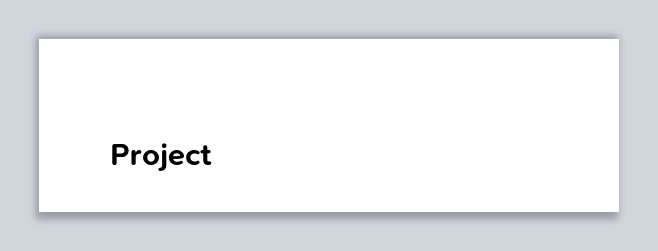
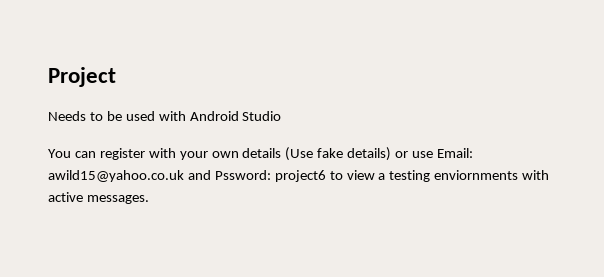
(212, 157) none -> [48,111,282,121] [48,147,473,161] [48,170,550,182] [48,192,149,204] // Needs to be used with Android Studio // You can register with your own details (Use fake details) or use Email: awild15@yahoo.co.uk and Pssword: project6 to view a testing enviornments with active messages.

